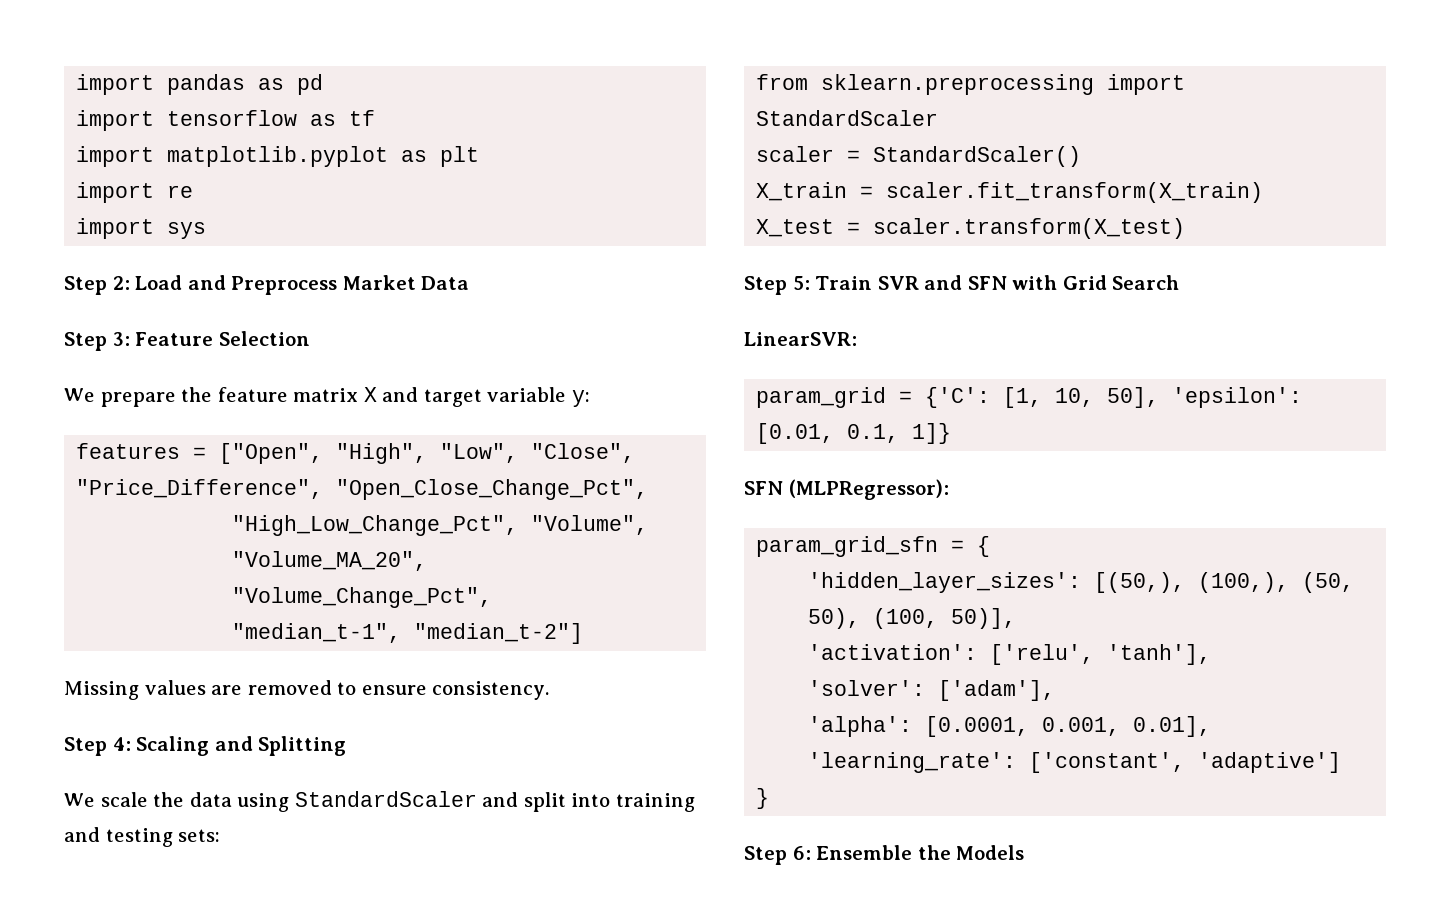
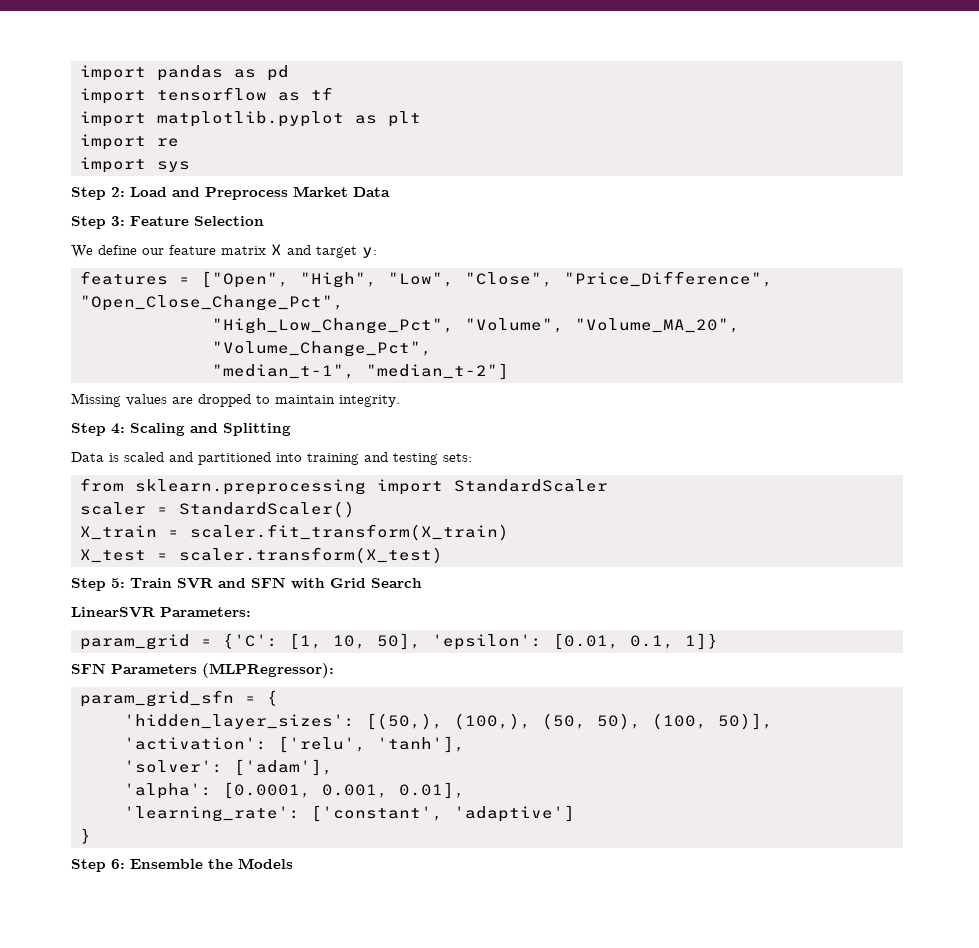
[100,387,213,407] prepare the -> [98,245,164,255] define our
[487,387,567,402] variable -> (357, 252) none
[247,680,550,700] removed to ensure consistency. -> [198,394,400,407] dropped to maintain integrity.
[64,791,566,812] We scale the data using StandardScaler and split -> [71,452,271,465] Data is scaled and partitioned
[744,332,857,346] LinearSVR: -> [71,607,251,618] LinearSVR Parameters:
(783, 488) none -> [111,664,197,674] Parameters

